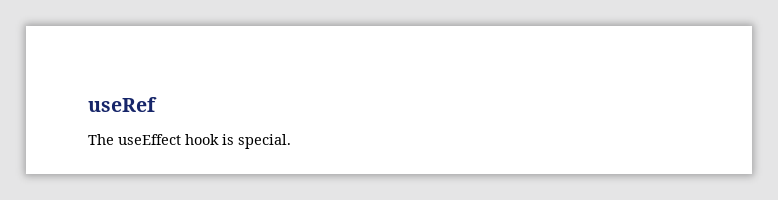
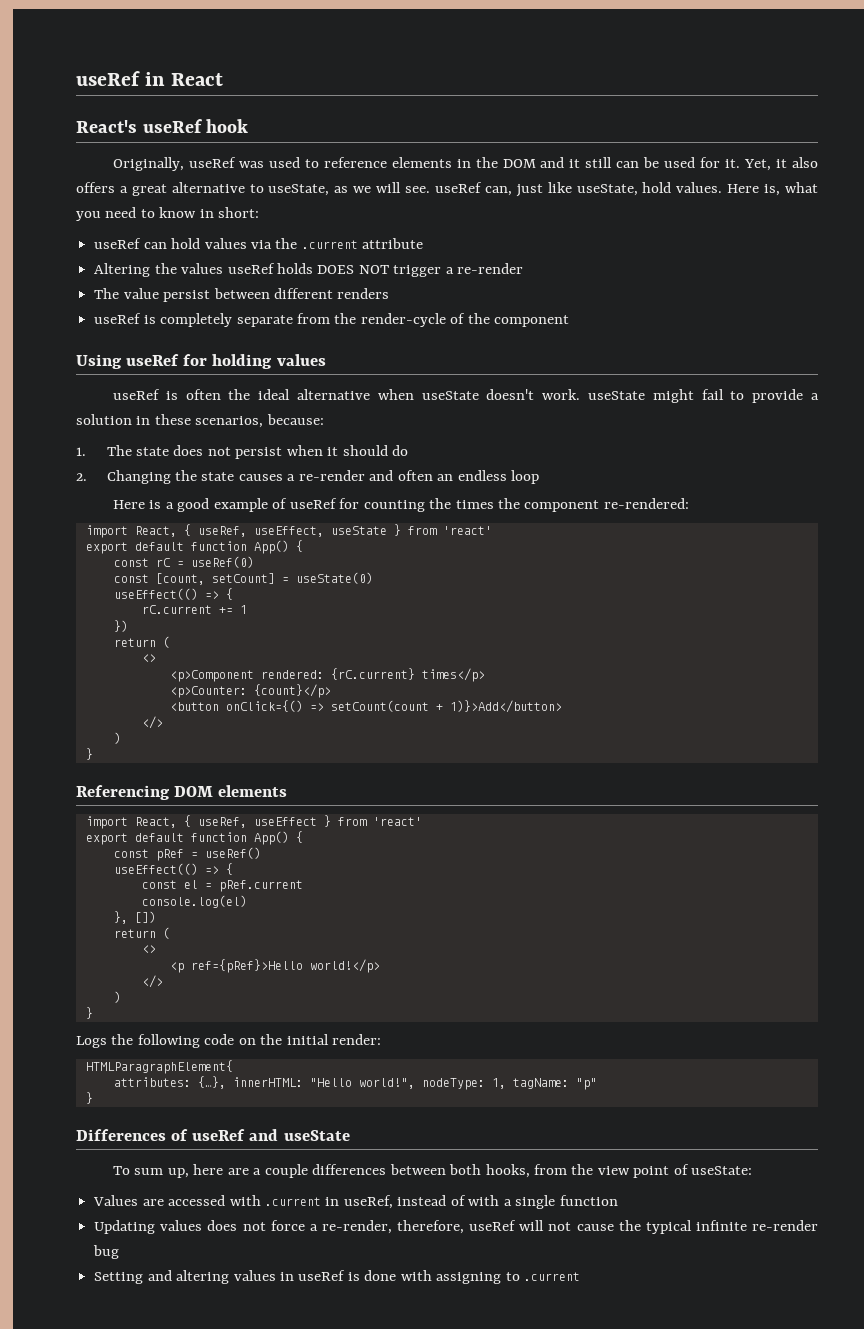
[88,97,157,112] [88,134,291,149] useRef // The useEffect hook is special. -> [76,71,224,86] [76,119,249,133] [112,157,819,171] [76,182,819,197] [76,207,260,221] [94,238,424,249] [94,263,524,277] [94,288,390,302] [94,313,570,327] [76,354,326,369] [112,389,820,403] [76,414,324,428] [76,445,409,459] [76,470,540,484] [112,498,689,512] [85,524,492,538] [85,540,303,554] [113,556,254,568] [113,572,373,585] [113,588,233,600] [141,605,247,614] [113,620,128,632] [113,636,170,648] [141,654,156,662] [169,668,485,682] [169,684,331,698] [169,700,562,713] [141,716,163,729] [113,732,121,744] [85,748,93,760] [76,785,288,800] [85,815,422,829] [85,831,303,845] [113,847,261,861] [113,863,233,875] [141,880,303,892] [141,895,247,908] [113,911,156,924] [113,927,170,939] [141,945,156,953] [169,959,380,973] [141,975,163,988] [113,991,121,1003] [85,1007,93,1019] [76,1034,382,1048] [85,1060,233,1074] [113,1076,597,1090] [85,1092,93,1104] [76,1129,350,1141] [112,1164,753,1178] [93,1195,618,1209] [94,1220,818,1234] [93,1245,120,1259] [94,1270,581,1284] useRef in React // React's useRef hook // Originally, useRef was used to reference elements in the DOM and it still can be used for it. Yet, it also offers a great alternative to useState, as we will see. useRef can, just like useState, hold values. Here is, what you need to know in short: // useRef can hold values via the .current attribute // Altering the values useRef holds DOES NOT trigger a re-render // The value persist between different renders // useRef is completely separate from the render-cycle of the component // Using useRef for holding values // useRef is often the ideal alternative when useState doesn't work. useState might fail to provide a solution in these scenarios, because: // 1. The state does not persist when it should do // 2. Changing the state causes a re-render and often an endless loop // Here is a good example of useRef for counting the times the component re-rendered: // import React, { useRef, useEffect, useState } from 'react' // export default function App() { // const rC = useRef(0) // const [count, setCount] = useState(0) // useEffect(() => { // rC.current += 1 // }) // return ( // <> // <p>Component rendered: {rC.current} times</p> // <p>Counter: {count}</p> // <button onClick={() => setCount(count + 1)}>Add</button> // </> // ) // } // Referencing DOM elements // import React, { useRef, useEffect } from 'react' // export default function App() { // const pRef = useRef() // useEffect(() => { // const el = pRef.current // console.log(el) // }, []) // return ( // <> // <p ref={pRef}>Hello world!</p> // </> // ) // } // Logs the following code on the initial render: // HTMLParagraphElement{ // attributes: {…}, innerHTML: "Hello world!", nodeType: 1, tagName: "p" // } // Differences of useRef and useState // To sum up, here are a couple differences between both hooks, from the view point of useState: // Values are accessed with .current in useRef, instead of with a single function // Updating values does not force a re-render, therefore, useRef will not cause the typical infinite re-render bug // Setting and altering values in useRef is done with assigning to .current

